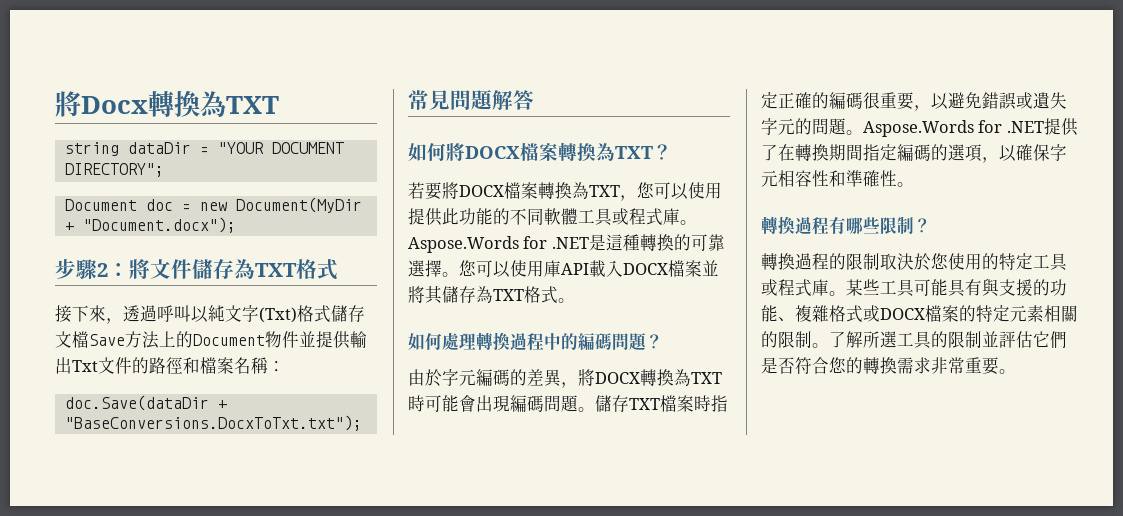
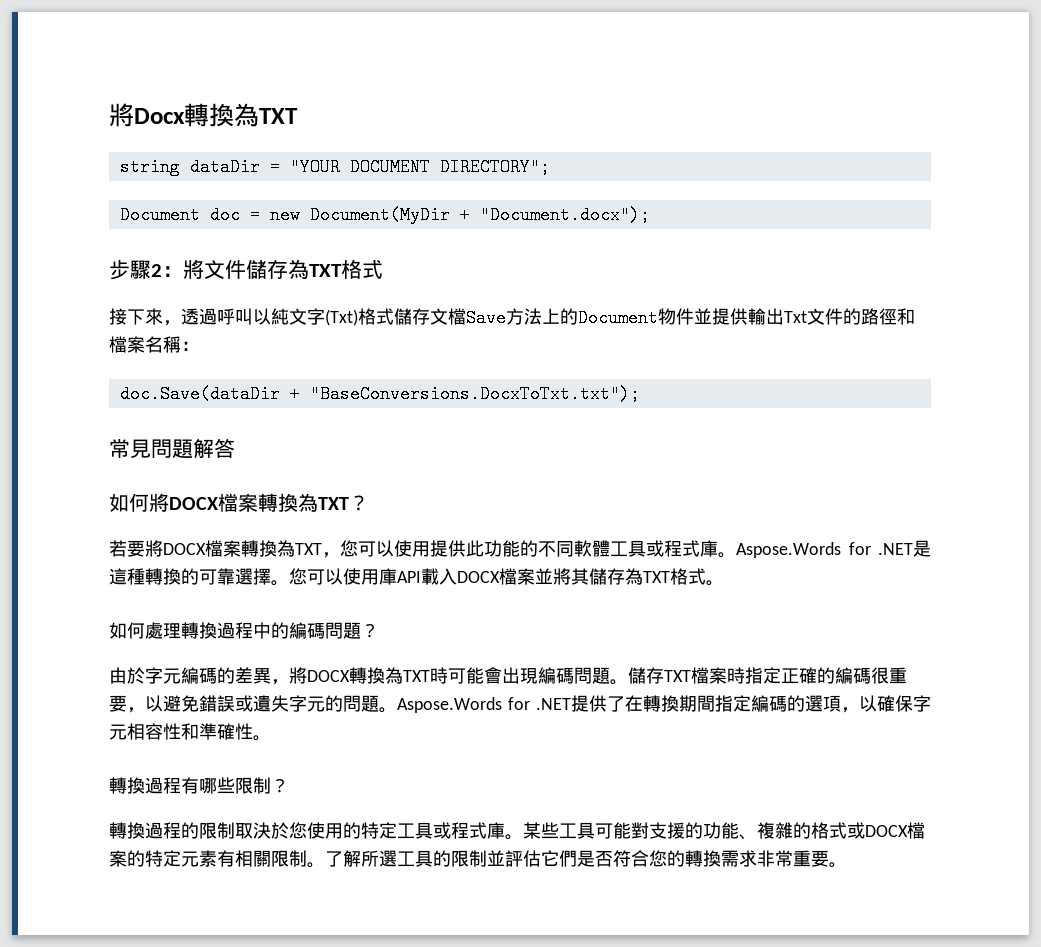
[948,279,1000,297] 具有與 -> [631,822,649,839] 對
(829, 313) none -> [793,822,811,839] 的
[1044,305,1078,322] [761,331,778,348] 相關的 -> [217,850,271,867] 有相關

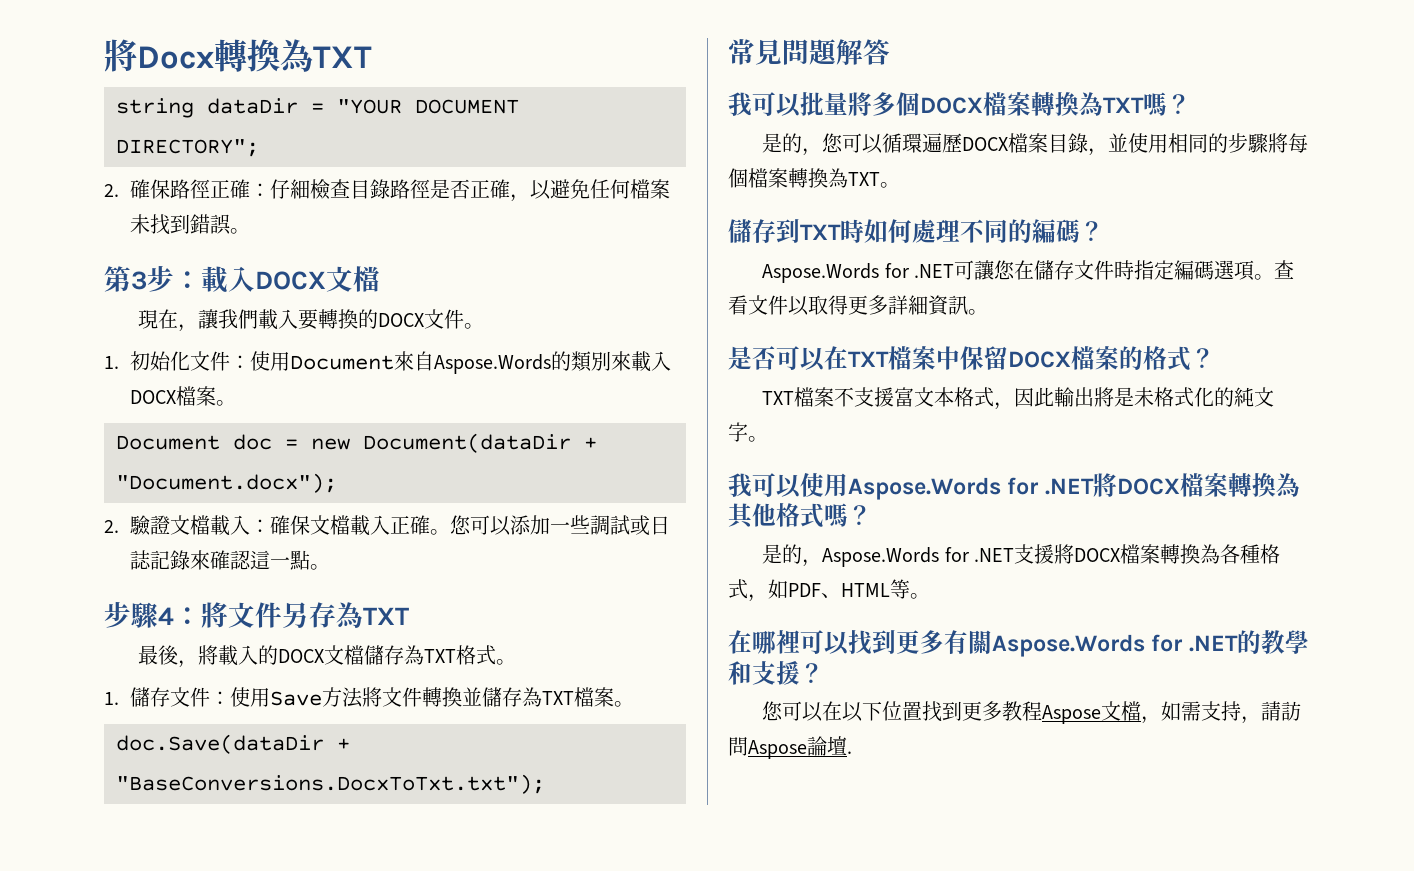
(550, 167) none -> [104,179,670,202] [129,214,250,235] [104,265,380,293] [138,309,485,332] [104,351,671,374] [129,386,236,406] // 2.確保路徑正確：仔細檢查目錄路徑是否正確，以避免任何檔案未找到錯誤。 // 第3步：載入DOCX文檔 // 現在，讓我們載入要轉換的DOCX文件。 // 1.初始化文件：使用Document來自Aspose.Words的類別來載入DOCX檔案。
[309,206,450,224] Document(MyDir -> [363,433,571,453] Document(dataDir
[109,259,162,280] // 步驟2 -> [104,515,670,536] [129,550,330,570] [104,601,174,628] // 2.驗證文檔載入：確保文檔載入正確。您可以添加一些調試或日誌記錄來確認這一點。 // 步驟4
[246,259,383,279] [109,308,915,327] [109,336,199,353] 儲存為TXT格式 // 接下來，透過呼叫以純文字(Txt)格式儲存文檔Save方法上的Document物件並提供輸出Txt文件的路徑和檔案名稱： -> [282,602,409,628] [138,645,517,668] [104,687,634,708] 另存為TXT // 最後，將載入的DOCX文檔儲存為TXT格式。 // 1.儲存文件：使用Save方法將文件轉換並儲存為TXT檔案。
[109,493,369,512] [109,540,931,558] [109,568,724,586] [109,622,379,639] [109,667,907,685] [109,695,931,713] [109,723,271,741] [109,777,289,794] [109,822,925,840] [109,850,847,868] 如何將DOCX檔案轉換為TXT？ // 若要將DOCX檔案轉換為TXT，您可以使用提供此功能的不同軟體工具或程式庫。Aspose.Words for .NET是這種轉換的可靠選擇。您可以使用庫API載入DOCX檔案並將其儲存為TXT格式。 // 如何處理轉換過程中的編碼問題？ // 由於字元編碼的差異，將DOCX轉換為TXT時可能會出現編碼問題。儲存TXT檔案時指定正確的編碼很重要，以避免錯誤或遺失字元的問題。Aspose.Words for .NET提供了在轉換期間指定編碼的選項，以確保字元相容性和準確性。 // 轉換過程有哪些限制？ // 轉換過程的限制取決於您使用的特定工具或程式庫。某些工具可能對支援的功能、複雜的格式或DOCX檔案的特定元素有相關限制。了解所選工具的限制並評估它們是否符合您的轉換需求非常重要。 -> [728,92,1191,117] [762,133,1309,156] [728,168,900,188] [728,219,1104,243] [762,260,1295,283] [728,295,988,316] [728,346,1215,371] [762,387,1275,410] [728,422,768,442] [728,473,1300,500] [728,503,872,529] [762,544,1281,567] [728,579,930,602] [728,630,1309,657] [728,660,824,685] [762,701,1302,724] [728,736,852,759] 我可以批量將多個DOCX檔案轉換為TXT嗎？ // 是的，您可以循環遍歷DOCX檔案目錄，並使用相同的步驟將每個檔案轉換為TXT。 // 儲存到TXT時如何處理不同的編碼？ // Aspose.Words for .NET可讓您在儲存文件時指定編碼選項。查看文件以取得更多詳細資訊。 // 是否可以在TXT檔案中保留DOCX檔案的格式？ // TXT檔案不支援富文本格式，因此輸出將是未格式化的純文字。 // 我可以使用Aspose.Words for .NET將DOCX檔案轉換為其他格式嗎？ // 是的，Aspose.Words for .NET支援將DOCX檔案轉換為各種格式，如PDF、HTML等。 // 在哪裡可以找到更多有關Aspose.Words for .NET的教學和支援？ // 您可以在以下位置找到更多教程Aspose文檔，如需支持，請訪問Aspose論壇.

